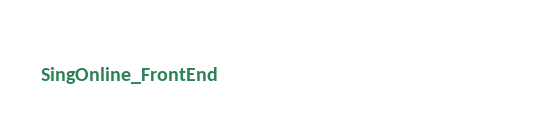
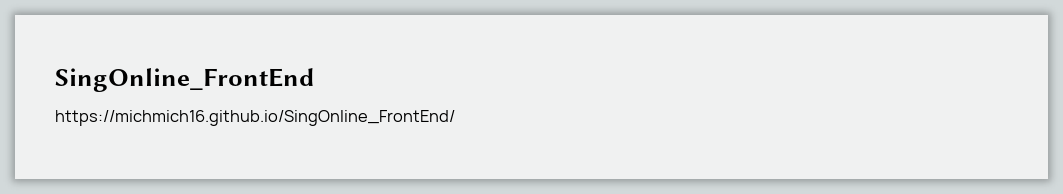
(218, 75) none -> [55,110,455,126] // https://michmich16.github.io/SingOnline_FrontEnd/

